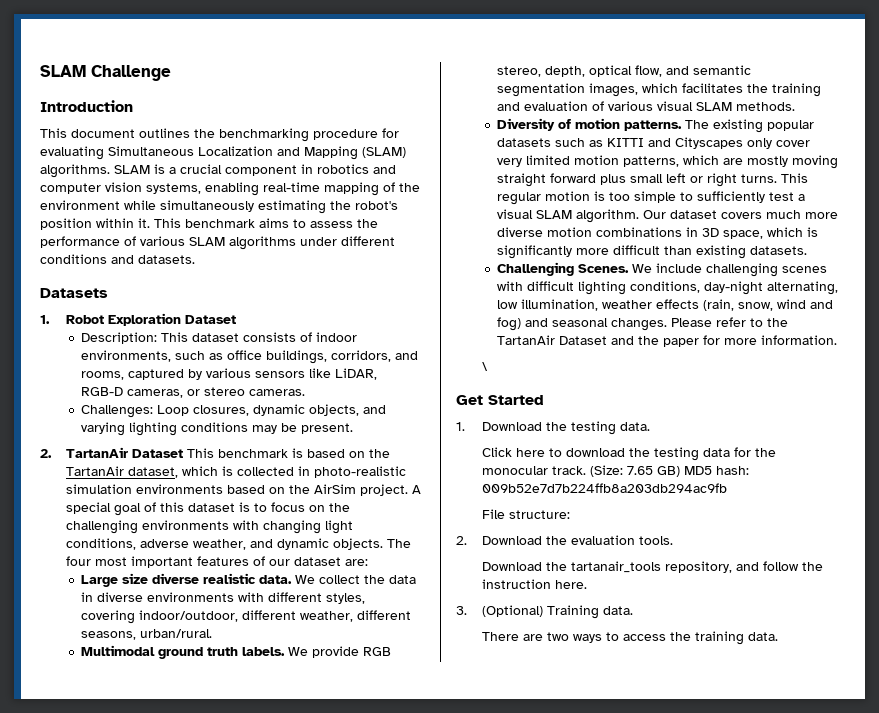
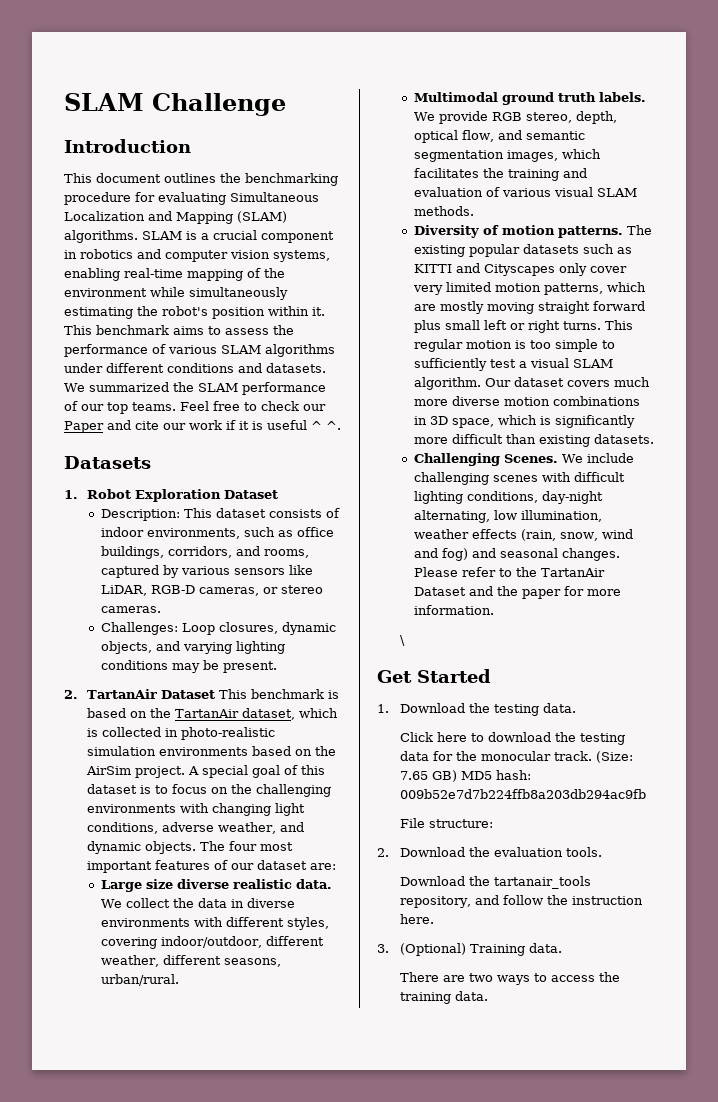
(195, 259) none -> [64,382,326,395] [64,401,326,414] [64,420,341,433] We summarized the SLAM performance of our top teams. Feel free to check our Paper and cite our work if it is useful ^ ^.

